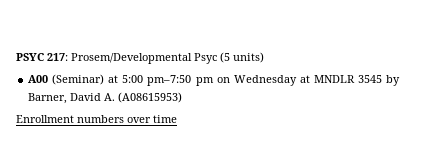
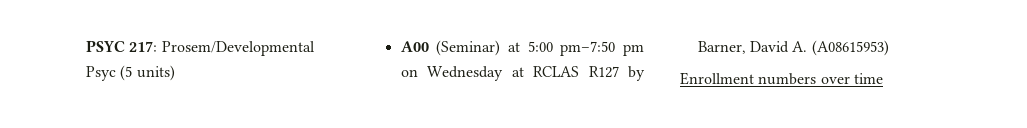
[313,75,382,83] MNDLR 3545 -> [533,66,619,78] RCLAS R127

